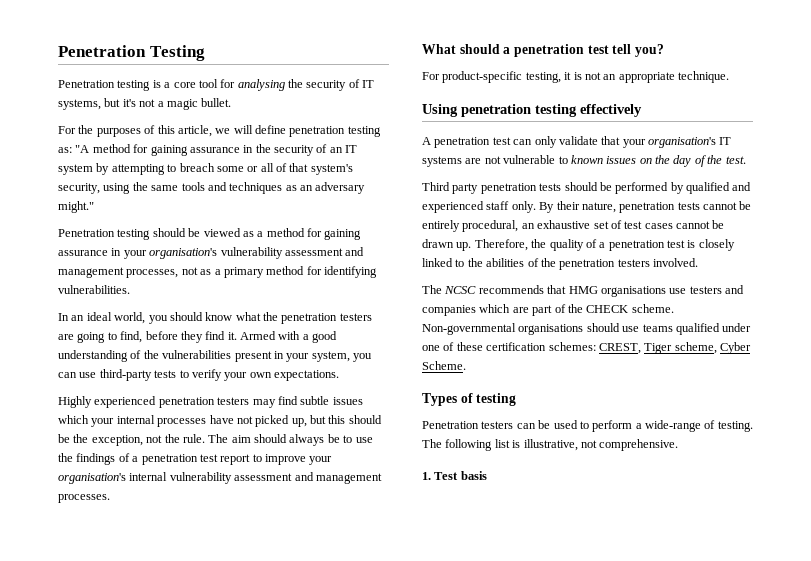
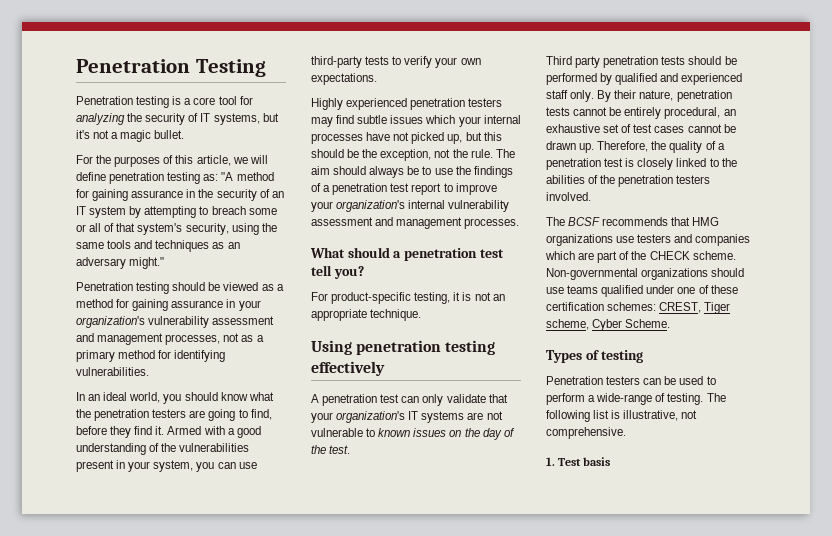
[237,79,285,91] analysing -> [76,113,125,125] analyzing
[149,248,218,259] organisation's -> [76,316,145,328] organization's
[58,473,126,484] organisation's -> [336,200,406,212] organization's
[648,137,716,148] organisation's -> [336,411,406,423] organization's
[444,286,477,294] NCSC -> [568,217,601,226] BCSF
[600,286,666,297] organisations -> [546,234,613,246] organizations
[518,324,584,335] organisations -> [641,268,709,280] organizations

